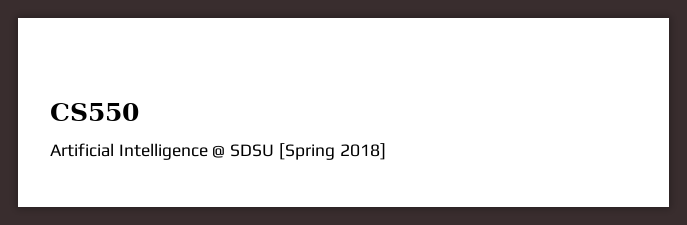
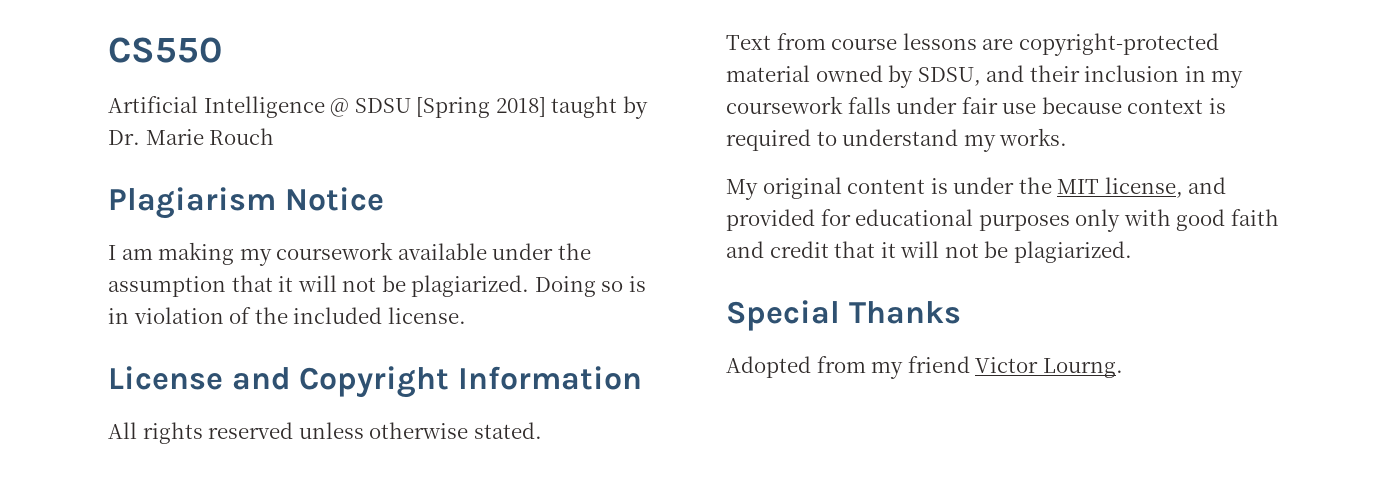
(386, 151) none -> [551,96,648,119] [108,128,275,145] [108,187,384,219] [108,242,591,266] [108,275,646,297] [108,307,466,324] [108,366,642,398] [108,422,542,444] [726,33,1219,56] [726,65,1244,88] [726,96,1226,114] [726,128,1068,152] [726,177,1227,200] [726,209,1279,232] [726,241,1132,263] [726,300,961,331] [726,356,1123,379] taught by Dr. Marie Rouch // Plagiarism Notice // I am making my coursework available under the assumption that it will not be plagiarized. Doing so is in violation of the included license. // License and Copyright Information // All rights reserved unless otherwise stated. // Text from course lessons are copyright-protected material owned by SDSU, and their inclusion in my coursework falls under fair use because context is required to understand my works. // My original content is under the MIT license, and provided for educational purposes only with good faith and credit that it will not be plagiarized. // Special Thanks // Adopted from my friend Victor Lourng.

